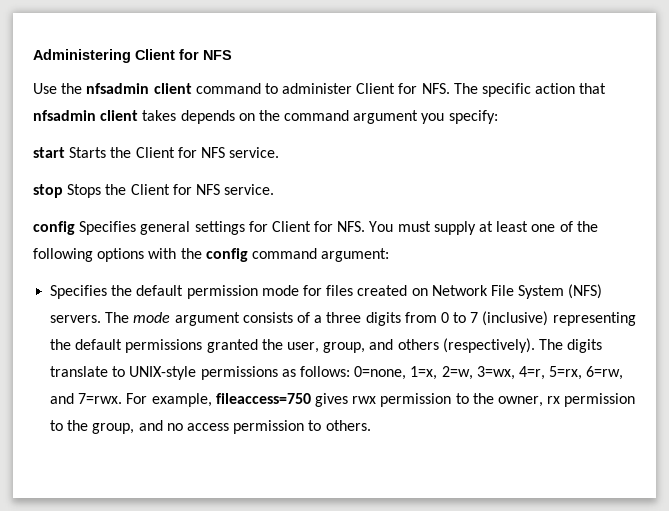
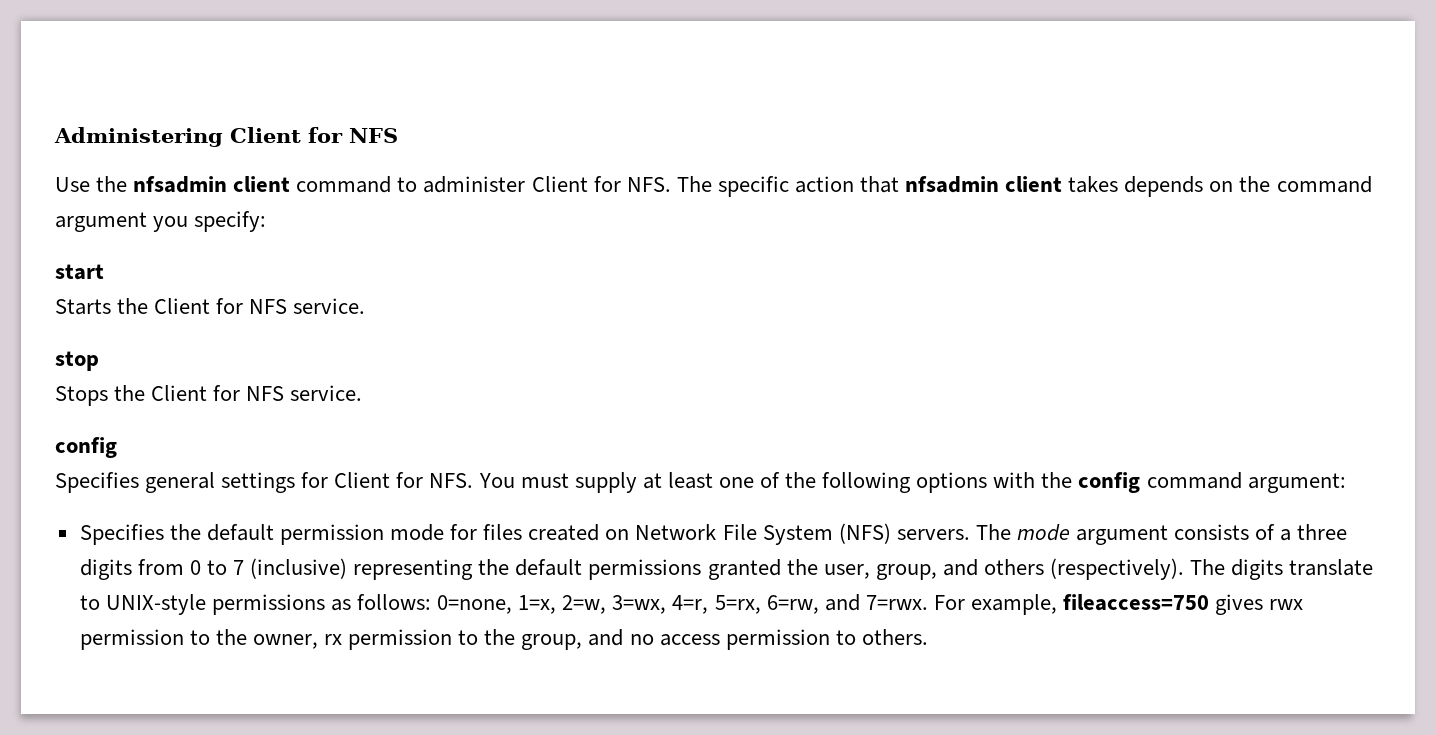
(65, 152) none -> (104, 272) //
(63, 191) none -> (99, 361) //
(75, 228) none -> (117, 447) //

